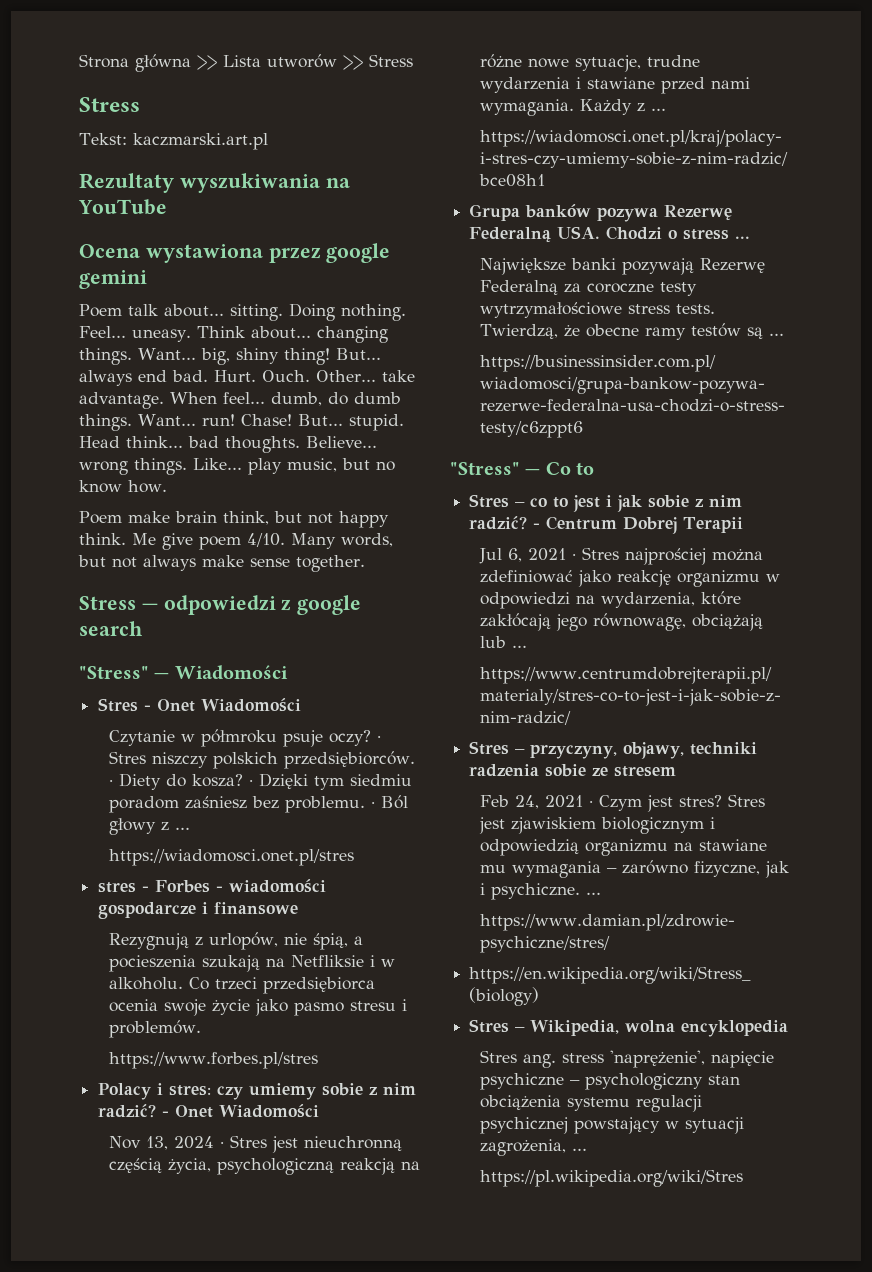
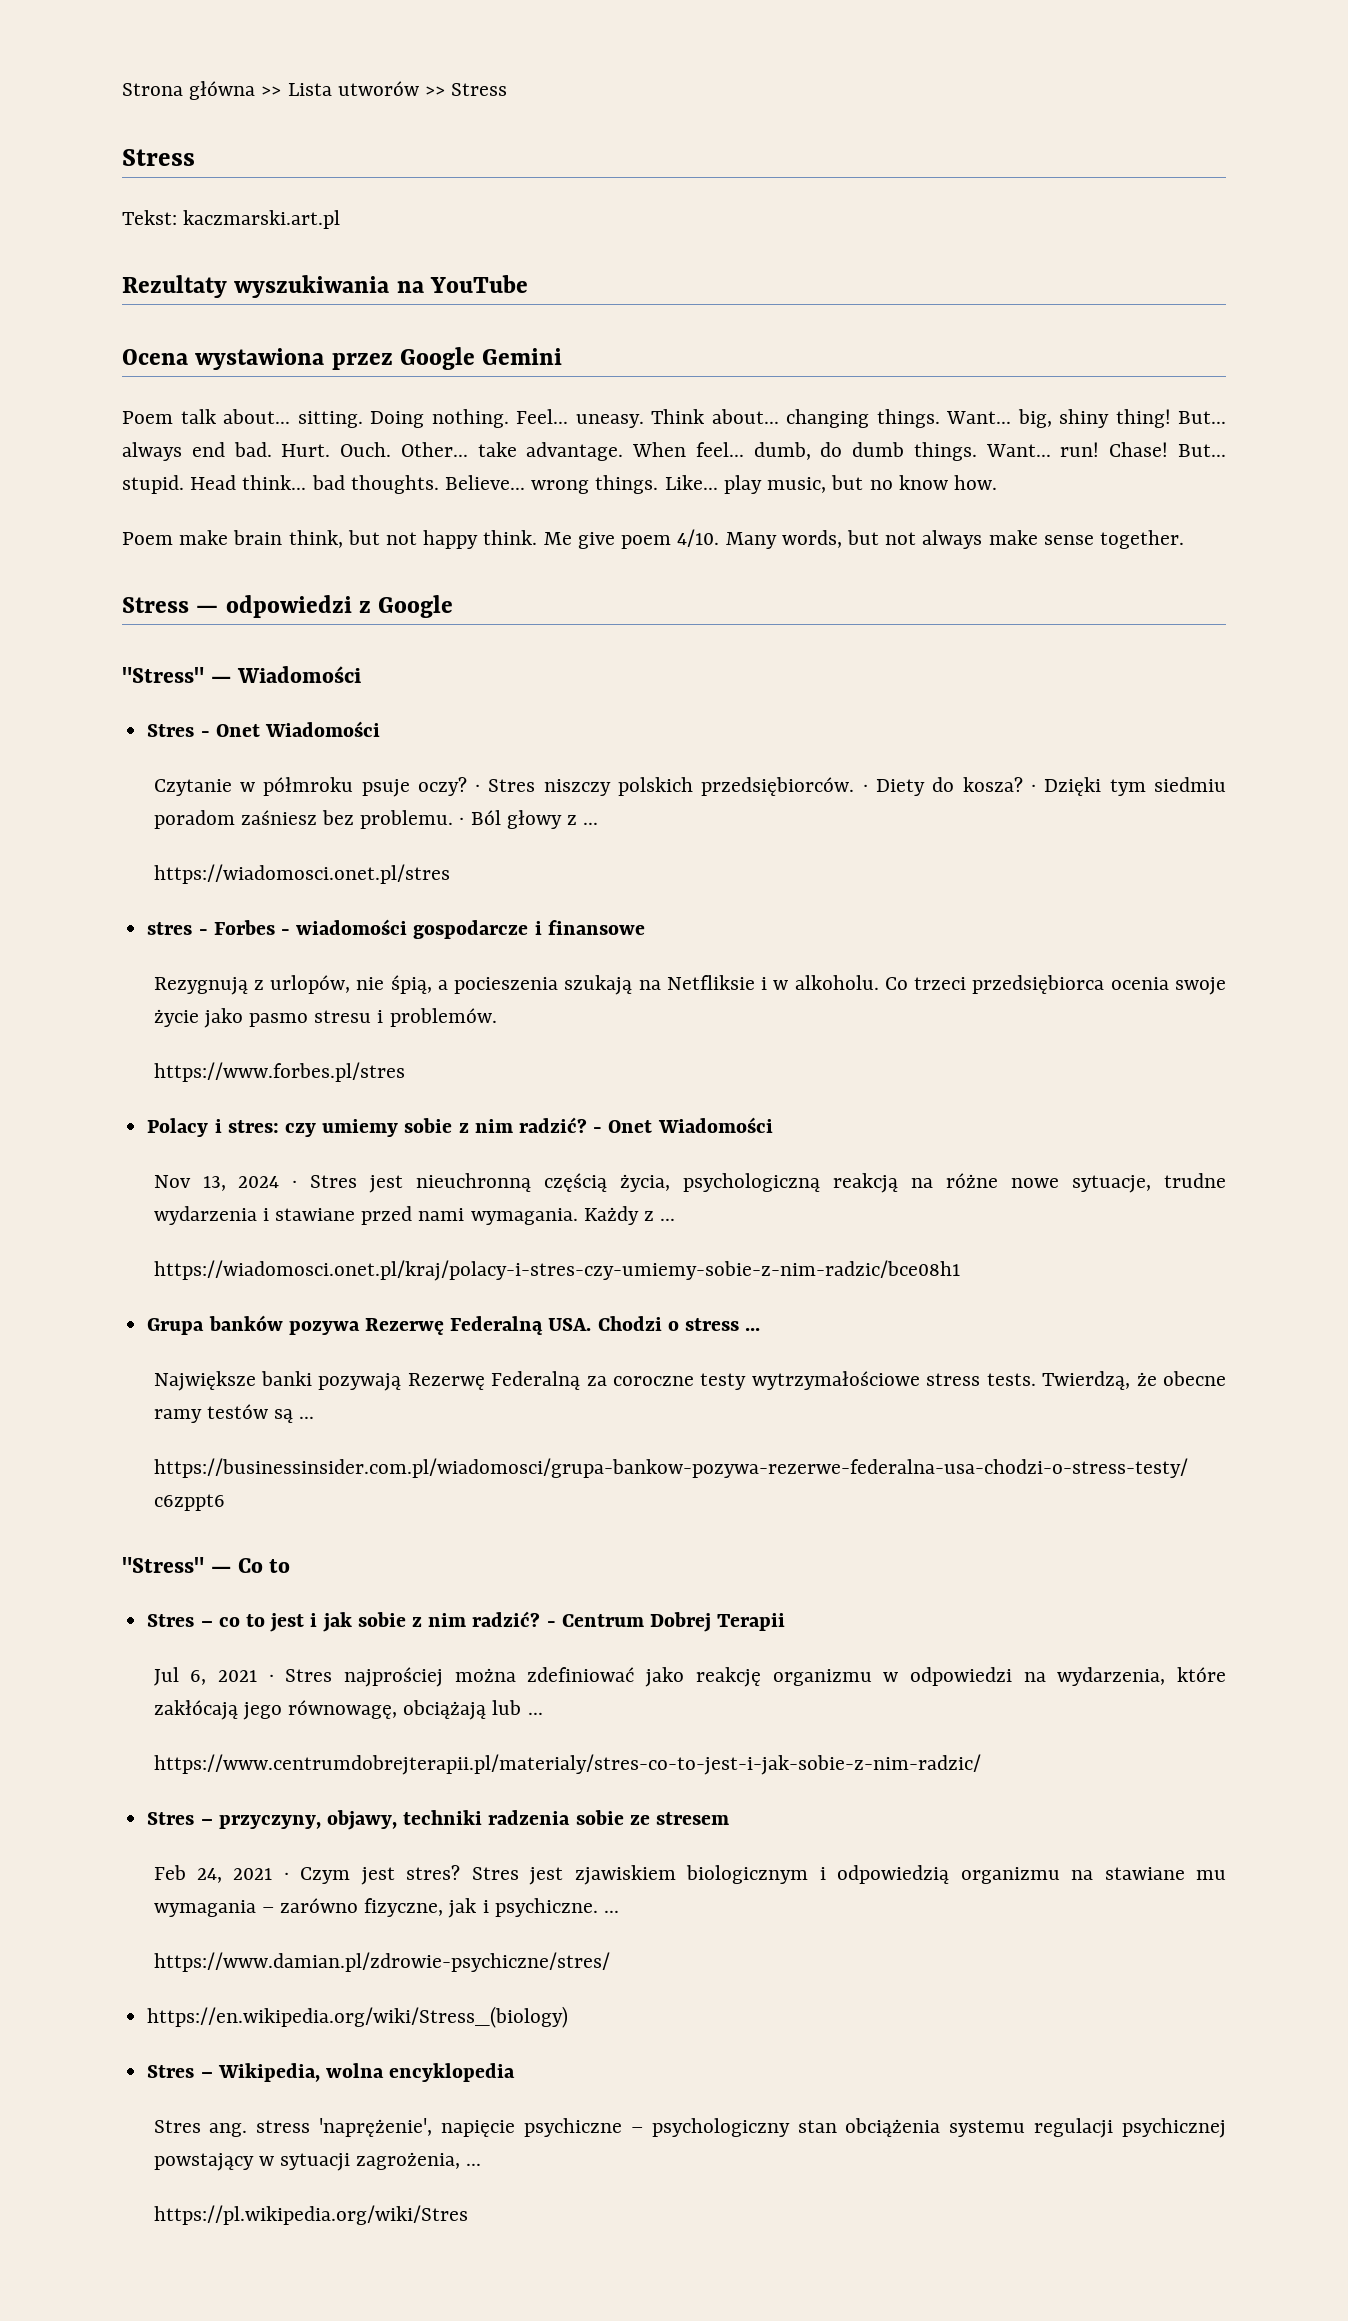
[326,243,391,263] [79,270,147,289] google gemini -> [399,347,563,370] Google Gemini
[297,595,362,615] [79,621,143,636] google search -> [378,595,454,618] Google

